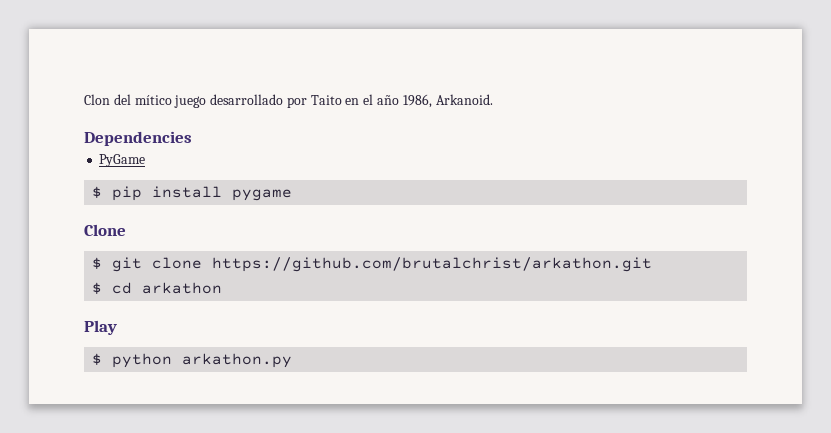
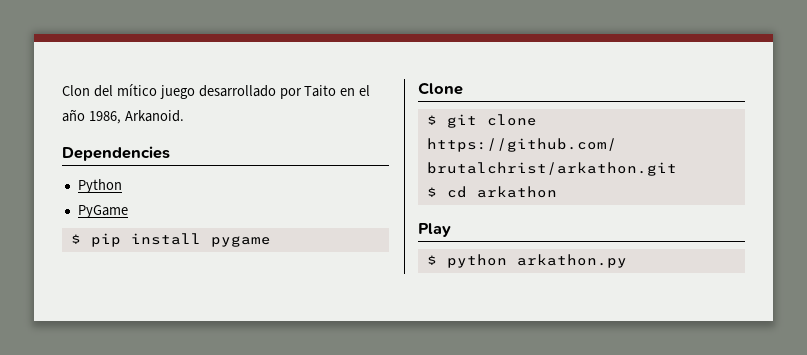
(192, 138) none -> [77,179,122,193] // Python

